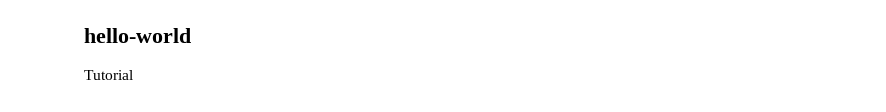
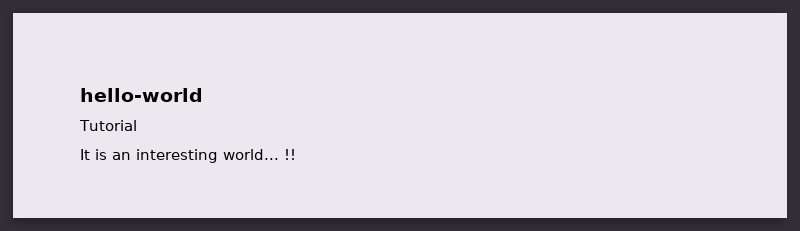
(133, 75) none -> [80,149,296,163] // It is an interesting world... !!

